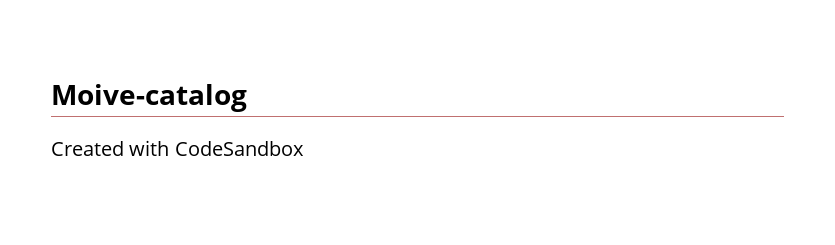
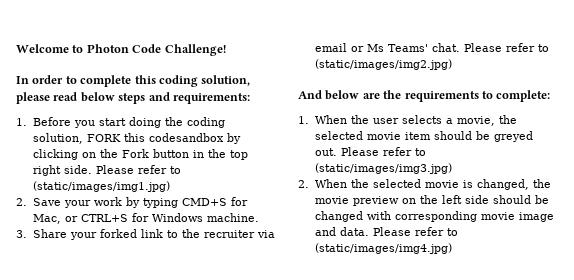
[51,84,247,112] [51,140,304,156] Moive-catalog // Created with CodeSandbox -> [16,44,226,56] [16,75,251,87] [16,92,250,104] [16,117,225,128] [32,133,241,144] [32,149,248,160] [32,165,181,176] [32,181,170,192] [16,197,248,208] [32,213,259,224] [16,229,275,240] [314,43,549,52] [314,59,452,70] [298,90,551,102] [298,115,517,126] [314,131,533,142] [314,147,426,156] [314,163,452,174] [298,179,551,190] [314,195,549,206] [314,211,554,222] [314,227,458,236] [314,243,452,254] Welcome to Photon Code Challenge! // In order to complete this coding solution, please read below steps and requirements: // 1. Before you start doing the coding solution, FORK this codesandbox by clicking on the Fork button in the top right side. Please refer to (static/images/img1.jpg) // 2. Save your work by typing CMD+S for Mac, or CTRL+S for Windows machine. // 3. Share your forked link to the recruiter via email or Ms Teams' chat. Please refer to (static/images/img2.jpg) // And below are the requirements to complete: // 1. When the user selects a movie, the selected movie item should be greyed out. Please refer to (static/images/img3.jpg) // 2. When the selected movie is changed, the movie preview on the left side should be changed with corresponding movie image and data. Please refer to (static/images/img4.jpg)

